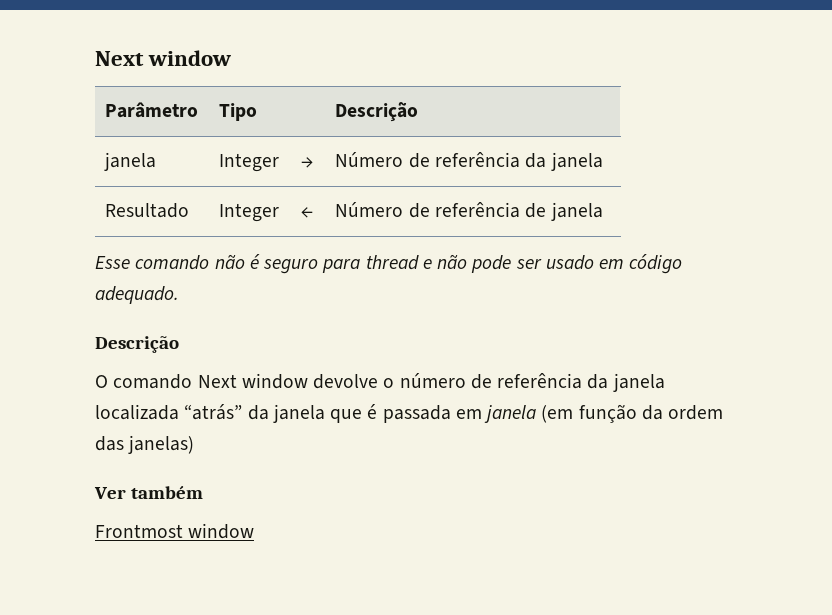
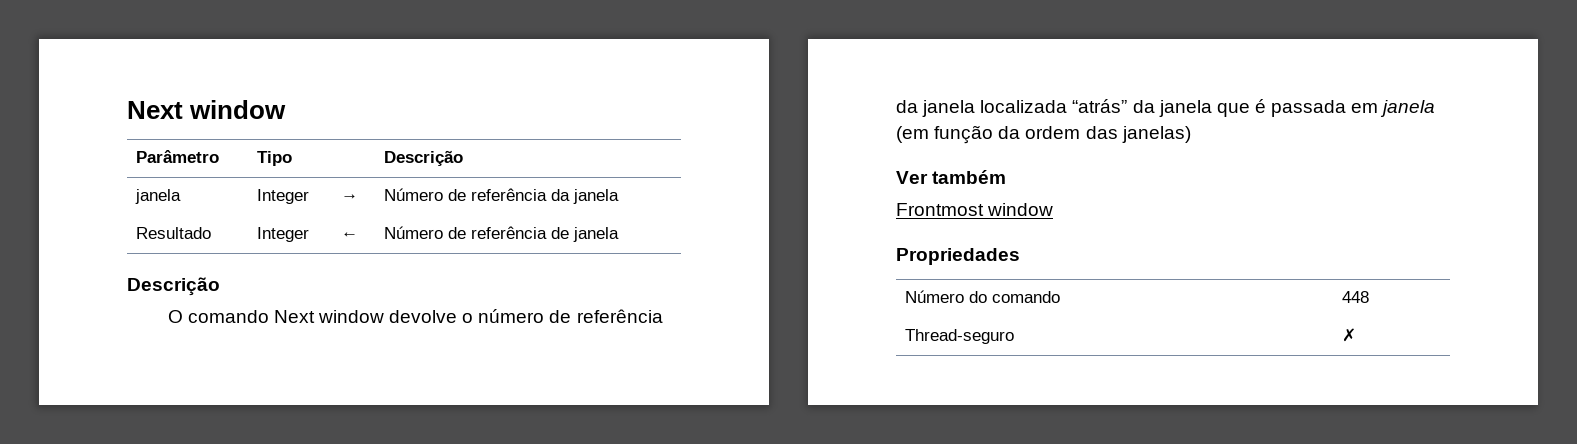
[95,254,683,274] [95,286,179,304] // Esse comando não é seguro para thread e não pode ser usado em código adequado. -> (620, 234) none
(255, 531) none -> [896,248,1020,265] [905,290,1061,303] [1342,291,1370,303] [905,329,1015,344] [1342,328,1357,342] // Propriedades // Número do comando | 448 // Thread-seguro | ✗

